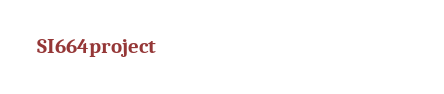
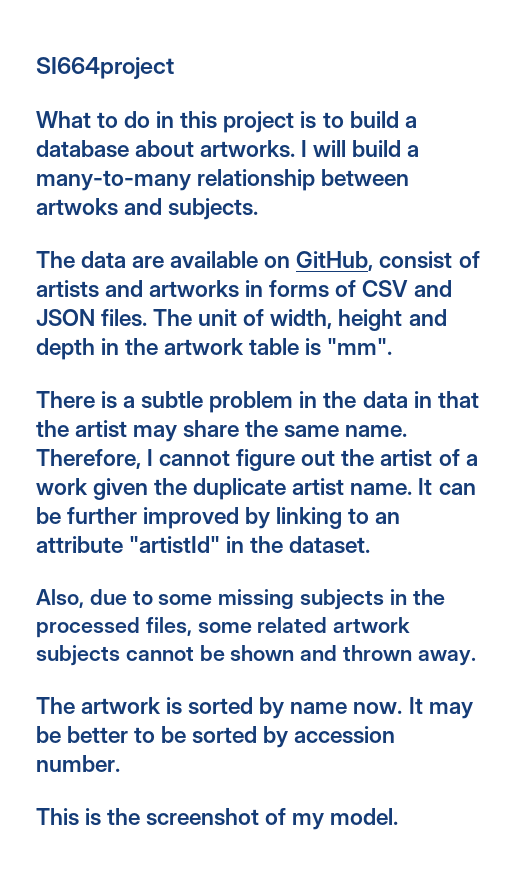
(156, 48) none -> [36,111,417,133] [36,140,420,158] [36,169,410,191] [36,198,259,220] [36,251,480,271] [36,280,452,298] [36,309,447,331] [36,338,393,360] [36,391,479,413] [36,420,408,442] [36,449,478,471] [36,478,476,500] [36,507,401,529] [36,536,371,554] [36,589,445,610] [36,617,411,638] [36,645,476,666] [36,697,473,719] [36,726,396,748] [36,755,120,772] [36,808,399,830] // What to do in this project is to build a database about artworks. I will build a many-to-many relationship between artwoks and subjects. // The data are available on GitHub, consist of artists and artworks in forms of CSV and JSON files. The unit of width, height and depth in the artwork table is "mm". // There is a subtle problem in the data in that the artist may share the same name. Therefore, I cannot figure out the artist of a work given the duplicate artist name. It can be further improved by linking to an attribute "artistId" in the dataset. // Also, due to some missing subjects in the processed files, some related artwork subjects cannot be shown and thrown away. // The artwork is sorted by name now. It may be better to be sorted by accession number. // This is the screenshot of my model.

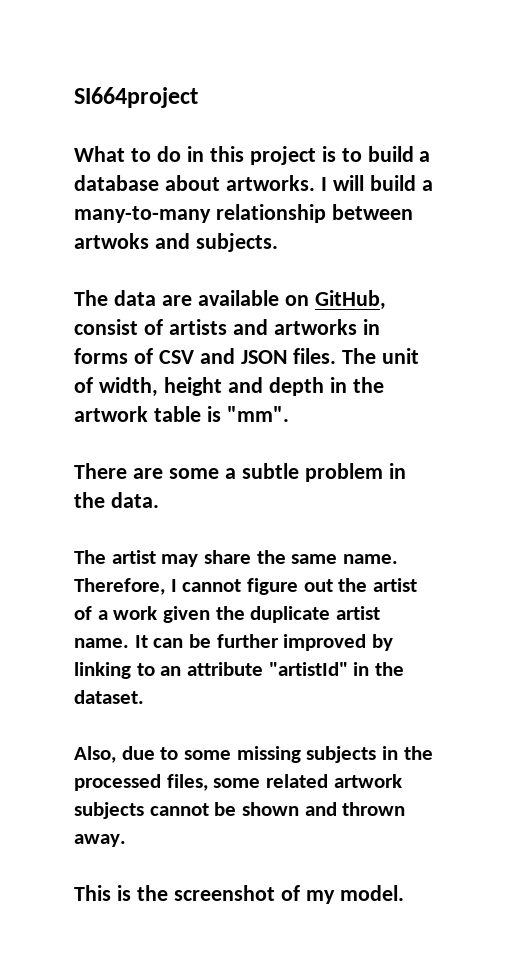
[101,391,118,409] is -> [132,468,219,479] are some
[362,391,479,408] [36,420,69,437] data in that the -> [110,492,159,508] [74,550,106,564] data. // The
[36,697,473,719] [36,726,396,748] [36,755,120,772] // The artwork is sorted by name now. It may be better to be sorted by accession number. -> (126, 840) none

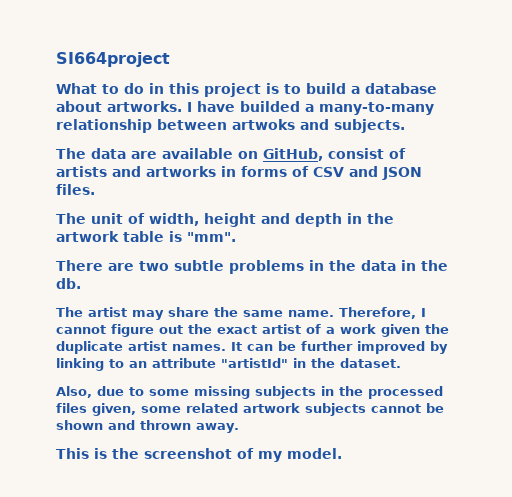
[332,175,416,191] will build -> [197,101,300,112] have builded
(336, 356) none -> (95, 189) //
[168,463,406,482] [74,492,159,508] some a subtle problem in the data. -> [139,260,448,274] [56,278,81,289] two subtle problems in the data in the db.
(368, 585) none -> [217,325,257,334] exact
[74,638,129,648] name. -> [172,344,226,351] names.
[166,774,208,791] files, -> [56,403,136,416] files given,

